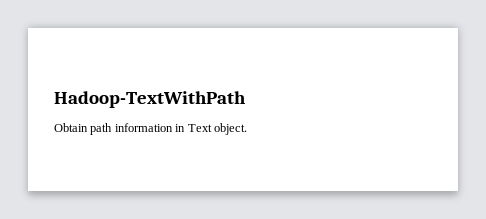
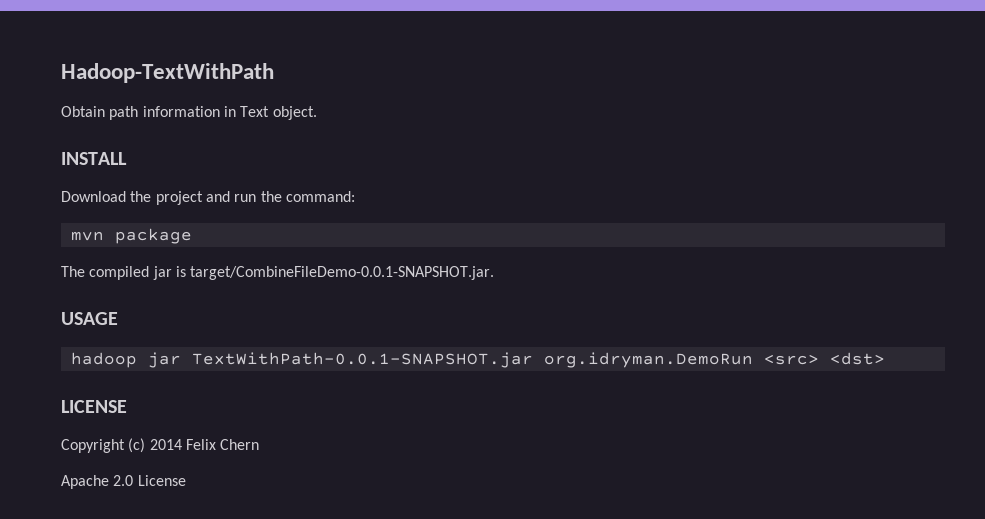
(247, 129) none -> [61,152,127,165] [61,191,355,205] [70,228,192,244] [61,266,495,280] [61,312,118,325] [70,352,885,368] [61,400,127,413] [61,438,260,453] [61,475,186,489] // INSTALL // Download the project and run the command: // mvn package // The compiled jar is target/CombineFileDemo-0.0.1-SNAPSHOT.jar. // USAGE // hadoop jar TextWithPath-0.0.1-SNAPSHOT.jar org.idryman.DemoRun <src> <dst> // LICENSE // Copyright (c) 2014 Felix Chern // Apache 2.0 License

